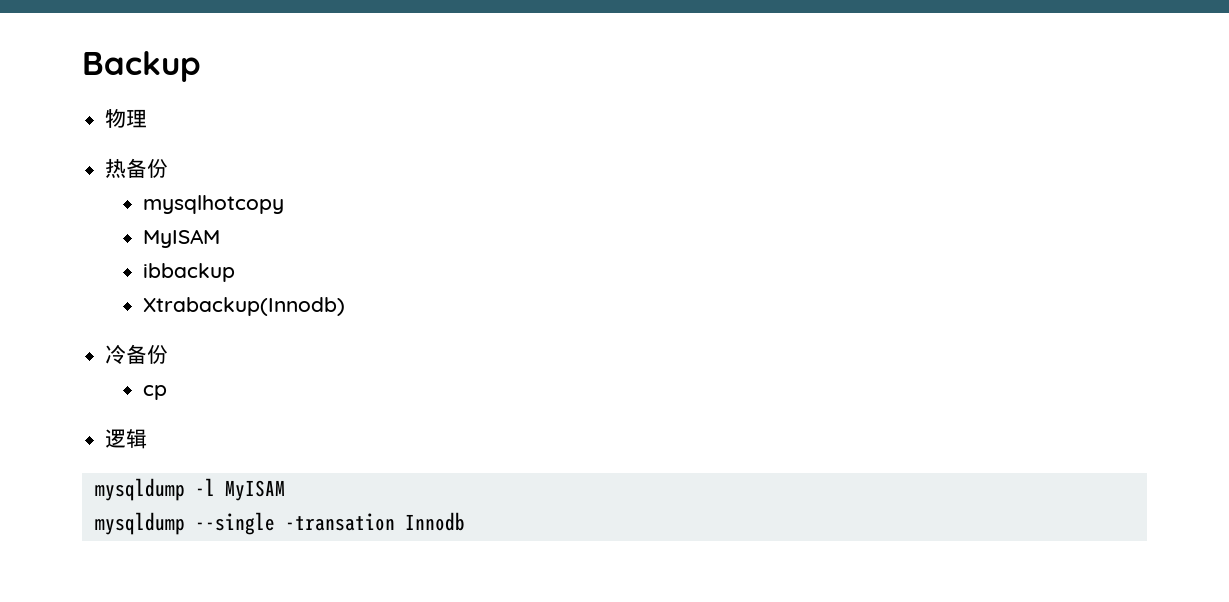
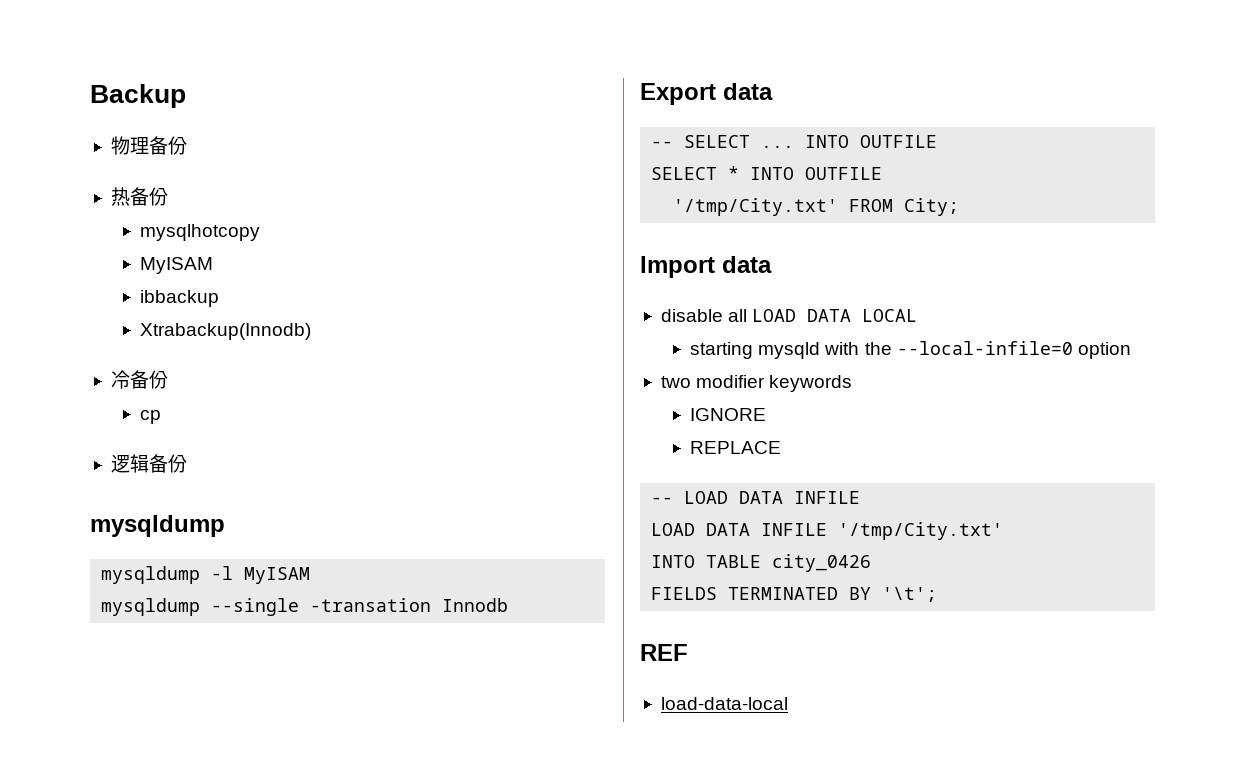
(148, 118) none -> [148,136,187,155] 备份
(148, 439) none -> [148,454,187,473] [90,515,225,537] 备份 // mysqldump
(465, 521) none -> [640,83,773,105] [651,135,938,148] [651,166,883,180] [673,198,960,216] [640,256,772,278] [660,309,918,322] [690,341,1131,359] [660,375,853,392] [690,408,767,421] [690,441,782,454] [651,491,861,504] [651,522,1004,540] [651,554,872,572] [651,587,938,602] [640,644,688,661] [660,697,788,710] // Export data // -- SELECT ... INTO OUTFILE // SELECT * INTO OUTFILE // '/tmp/City.txt' FROM City; // Import data // disable all LOAD DATA LOCAL // starting mysqld with the --local-infile=0 option // two modifier keywords // IGNORE // REPLACE // -- LOAD DATA INFILE // LOAD DATA INFILE '/tmp/City.txt' // INTO TABLE city_0426 // FIELDS TERMINATED BY '\t'; // REF // load-data-local

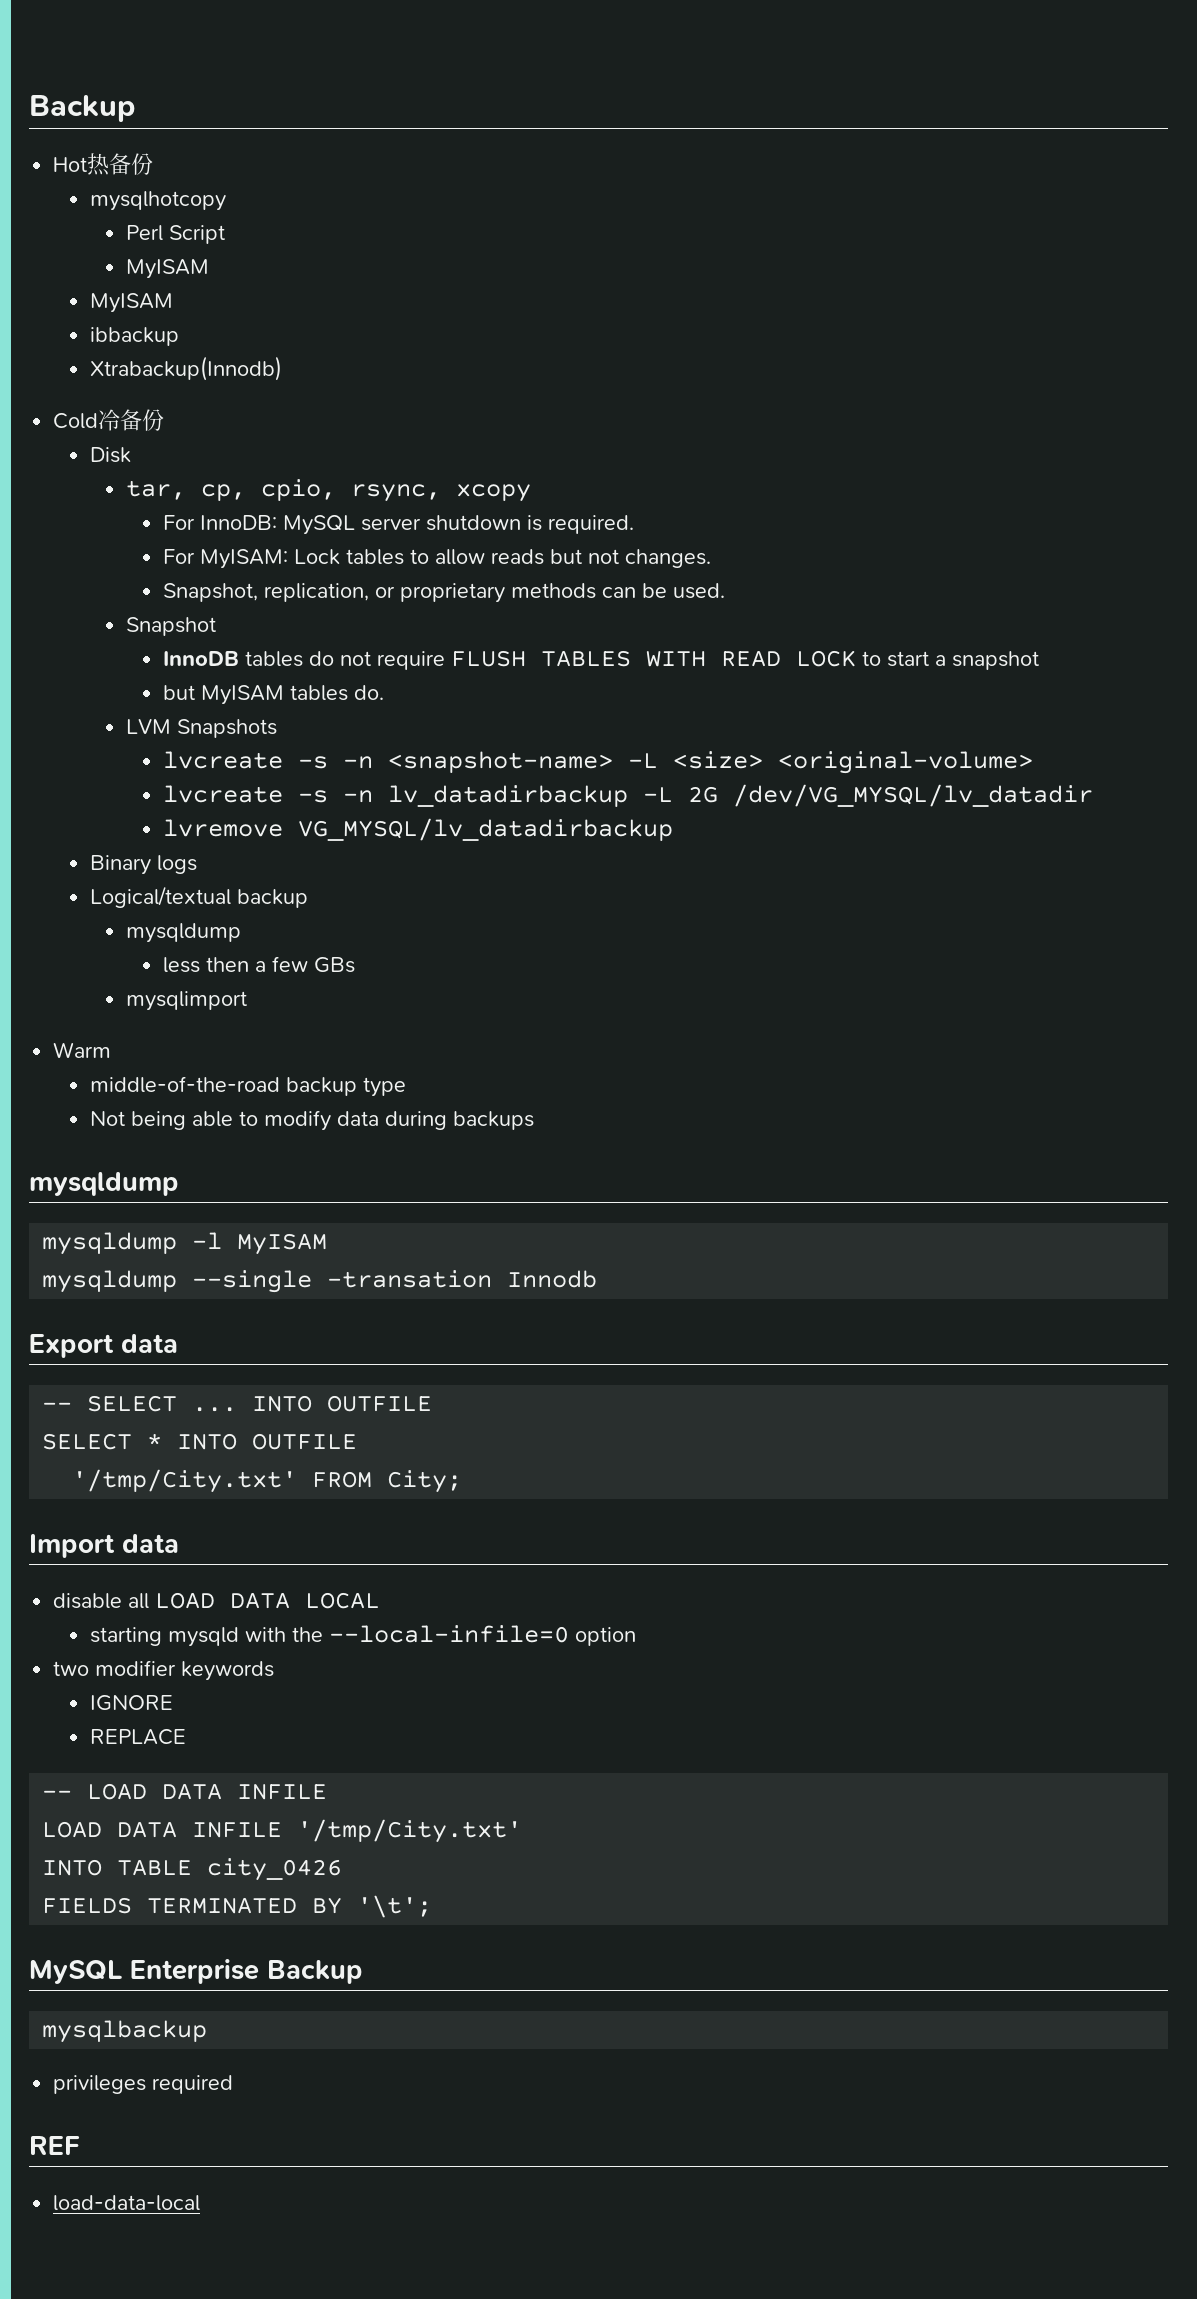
[90,84,186,108] [110,136,187,155] Backup // 物理备份 // -> [29,95,136,122] [53,157,88,172] Backup // Hot
(261, 232) none -> [126,225,226,244] [126,259,210,279] // Perl Script // MyISAM
(312, 331) none -> [53,413,99,429] Cold
[140,410,162,424] [110,454,187,473] cp // 逻辑备份 -> [89,447,131,463] [126,479,532,502] [162,515,634,535] [162,549,711,569] [162,583,725,603] [126,617,217,636] [162,650,1039,670] [162,685,384,705] [126,719,278,738] [162,751,1033,774] [162,784,1093,807] [162,818,673,841] [89,855,197,875] [89,886,308,908] [126,923,242,943] [162,956,355,973] [126,991,248,1011] [53,1042,112,1058] [89,1076,406,1097] [89,1110,534,1131] Disk // tar, cp, cpio, rsync, xcopy // For InnoDB: MySQL server shutdown is required. // For MyISAM: Lock tables to allow reads but not changes. // Snapshot, replication, or proprietary methods can be used. // Snapshot // InnoDB tables do not require FLUSH TABLES WITH READ LOCK to start a snapshot // but MyISAM tables do. // LVM Snapshots // lvcreate -s -n <snapshot-name> -L <size> <original-volume> // lvcreate -s -n lv_datadirbackup -L 2G /dev/VG_MYSQL/lv_datadir // lvremove VG_MYSQL/lv_datadirbackup // Binary logs // Logical/textual backup // mysqldump // less then a few GBs // mysqlimport // Warm // middle-of-the-road backup type // Not being able to modify data during backups
(938, 594) none -> [29,1959,363,1984] [42,2020,208,2043] [53,2075,234,2094] // MySQL Enterprise Backup // mysqlbackup // privileges required

